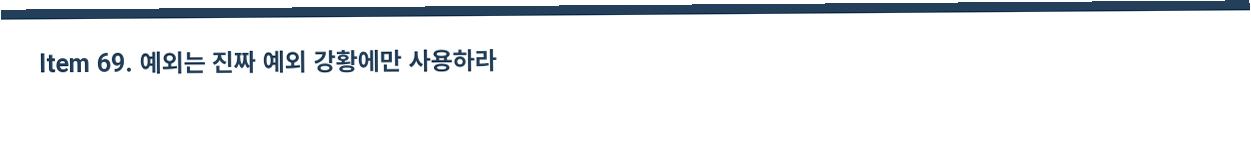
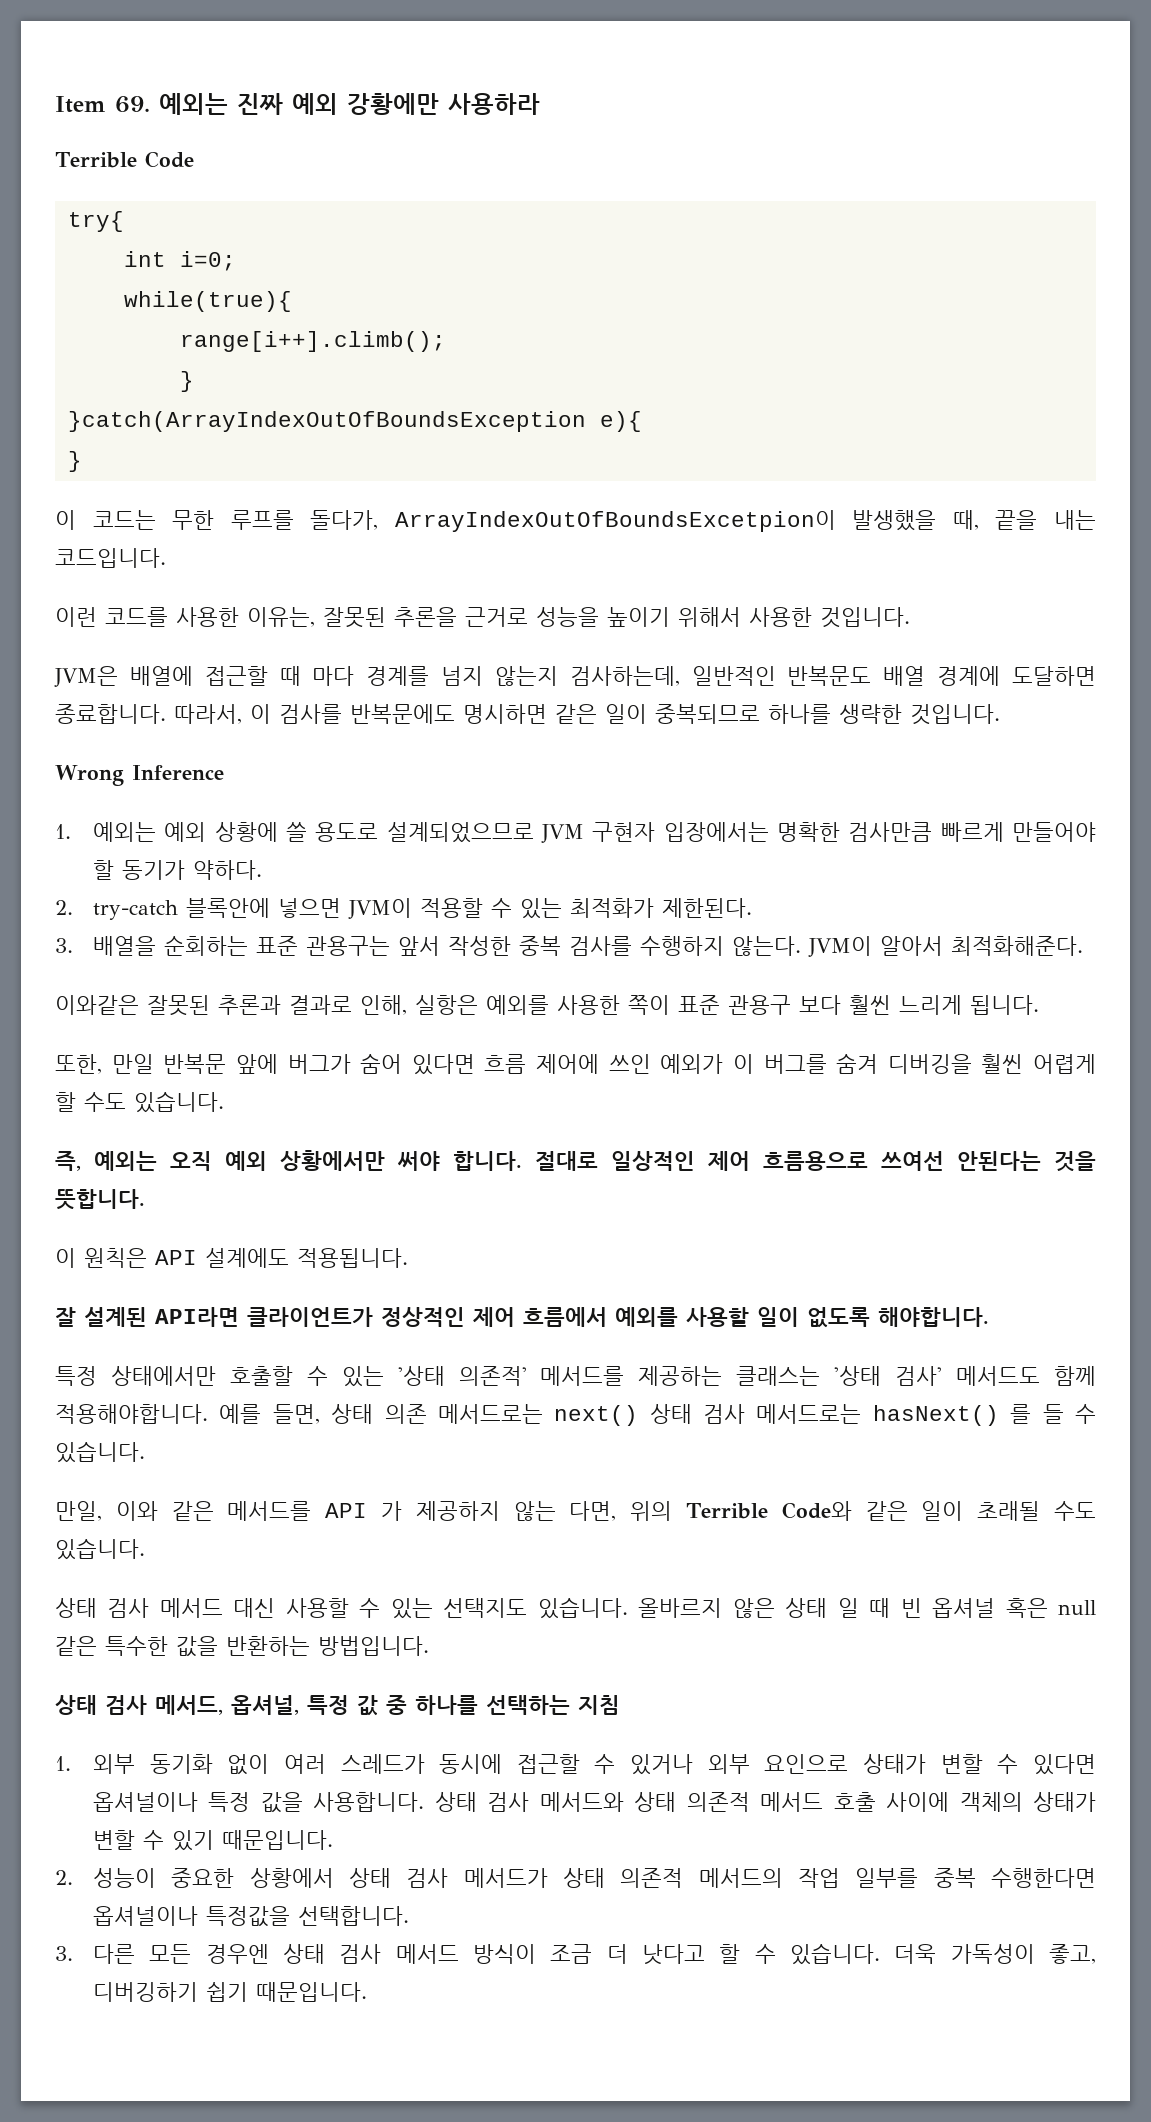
(497, 60) none -> [55,151,194,168] [67,211,124,232] [123,251,236,271] [123,291,292,312] [179,331,446,352] [179,371,194,392] [67,411,642,432] [67,451,82,472] [55,510,1096,532] [55,548,166,568] [55,607,910,628] [54,666,1096,687] [55,704,1000,725] [55,765,224,786] [55,822,1096,843] [92,860,262,880] [55,898,752,920] [55,935,1083,957] [55,995,1039,1016] [55,1053,1096,1075] [55,1091,224,1113] [55,1150,1096,1172] [55,1189,145,1210] [55,1248,408,1268] [55,1307,989,1328] [55,1366,1096,1387] [55,1404,1096,1426] [55,1441,145,1463] [55,1501,1097,1521] [55,1538,145,1560] [55,1597,1097,1619] [55,1636,429,1657] [55,1695,620,1716] [55,1754,1097,1775] [92,1792,1096,1813] [92,1830,333,1851] [55,1868,1096,1888] [92,1906,409,1927] [55,1943,1096,1965] [92,1982,367,2002] // Terrible Code // try{ // int i=0; // while(true){ // range[i++].climb(); // } // }catch(ArrayIndexOutOfBoundsException e){ // } // 이 코드는 무한 루프를 돌다가, ArrayIndexOutOfBoundsExcetpion이 발생했을 때, 끝을 내는 코드입니다. // 이런 코드를 사용한 이유는, 잘못된 추론을 근거로 성능을 높이기 위해서 사용한 것입니다. // JVM은 배열에 접근할 때 마다 경계를 넘지 않는지 검사하는데, 일반적인 반복문도 배열 경계에 도달하면 종료합니다. 따라서, 이 검사를 반복문에도 명시하면 같은 일이 중복되므로 하나를 생략한 것입니다. // Wrong Inference // 1. 예외는 예외 상황에 쓸 용도로 설계되었으므로 JVM 구현자 입장에서는 명확한 검사만큼 빠르게 만들어야 할 동기가 약하다. // 2. try-catch 블록안에 넣으면 JVM이 적용할 수 있는 최적화가 제한된다. // 3. 배열을 순회하는 표준 관용구는 앞서 작성한 중복 검사를 수행하지 않는다. JVM이 알아서 최적화해준다. // 이와같은 잘못된 추론과 결과로 인해, 실항은 예외를 사용한 쪽이 표준 관용구 보다 훨씬 느리게 됩니다. // 또한, 만일 반복문 앞에 버그가 숨어 있다면 흐름 제어에 쓰인 예외가 이 버그를 숨겨 디버깅을 훨씬 어렵게 할 수도 있습니다. // 즉, 예외는 오직 예외 상황에서만 써야 합니다. 절대로 일상적인 제어 흐름용으로 쓰여선 안된다는 것을 뜻합니다. // 이 원칙은 API 설계에도 적용됩니다. // 잘 설계된 API라면 클라이언트가 정상적인 제어 흐름에서 예외를 사용할 일이 없도록 해야합니다. // 특정 상태에서만 호출할 수 있는 '상태 의존적' 메서드를 제공하는 클래스는 '상태 검사' 메서드도 함께 적용해야합니다. 예를 들면, 상태 의존 메서드로는 next() 상태 검사 메서드로는 hasNext() 를 들 수 있습니다. // 만일, 이와 같은 메서드를 API 가 제공하지 않는 다면, 위의 Terrible Code와 같은 일이 초래될 수도 있습니다. // 상태 검사 메서드 대신 사용할 수 있는 선택지도 있습니다. 올바르지 않은 상태 일 때 빈 옵셔널 혹은 null 같은 특수한 값을 반환하는 방법입니다. // 상태 검사 메서드, 옵셔널, 특정 값 중 하나를 선택하는 지침 // 1. 외부 동기화 없이 여러 스레드가 동시에 접근할 수 있거나 외부 요인으로 상태가 변할 수 있다면 옵셔널이나 특정 값을 사용합니다. 상태 검사 메서드와 상태 의존적 메서드 호출 사이에 객체의 상태가 변할 수 있기 때문입니다. // 2. 성능이 중요한 상황에서 상태 검사 메서드가 상태 의존적 메서드의 작업 일부를 중복 수행한다면 옵셔널이나 특정값을 선택합니다. // 3. 다른 모든 경우엔 상태 검사 메서드 방식이 조금 더 낫다고 할 수 있습니다. 더욱 가독성이 좋고, 디버깅하기 쉽기 때문입니다.

